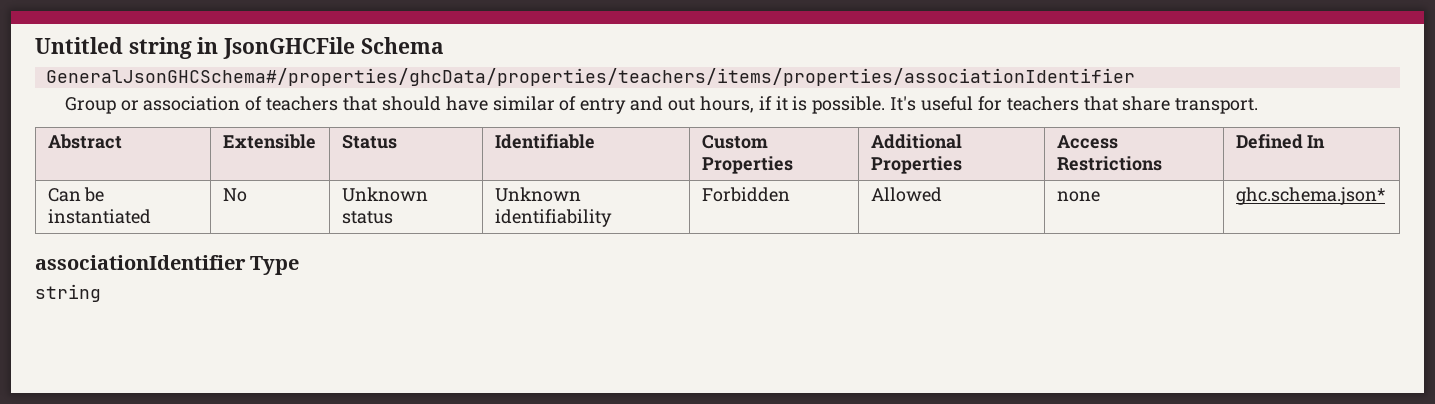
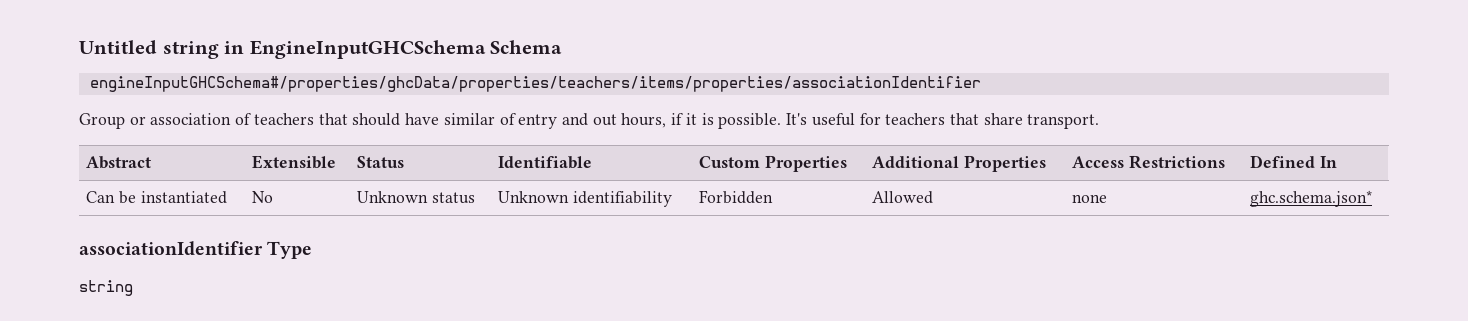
[223,37,356,59] JsonGHCFile -> [249,40,486,59] EngineInputGHCSchema
[45,68,1135,86] GeneralJsonGHCSchema#/properties/ghcData/properties/teachers/items/properties/associationIdentifier -> [89,76,981,92] engineInputGHCSchema#/properties/ghcData/properties/teachers/items/properties/associationIdentifier

